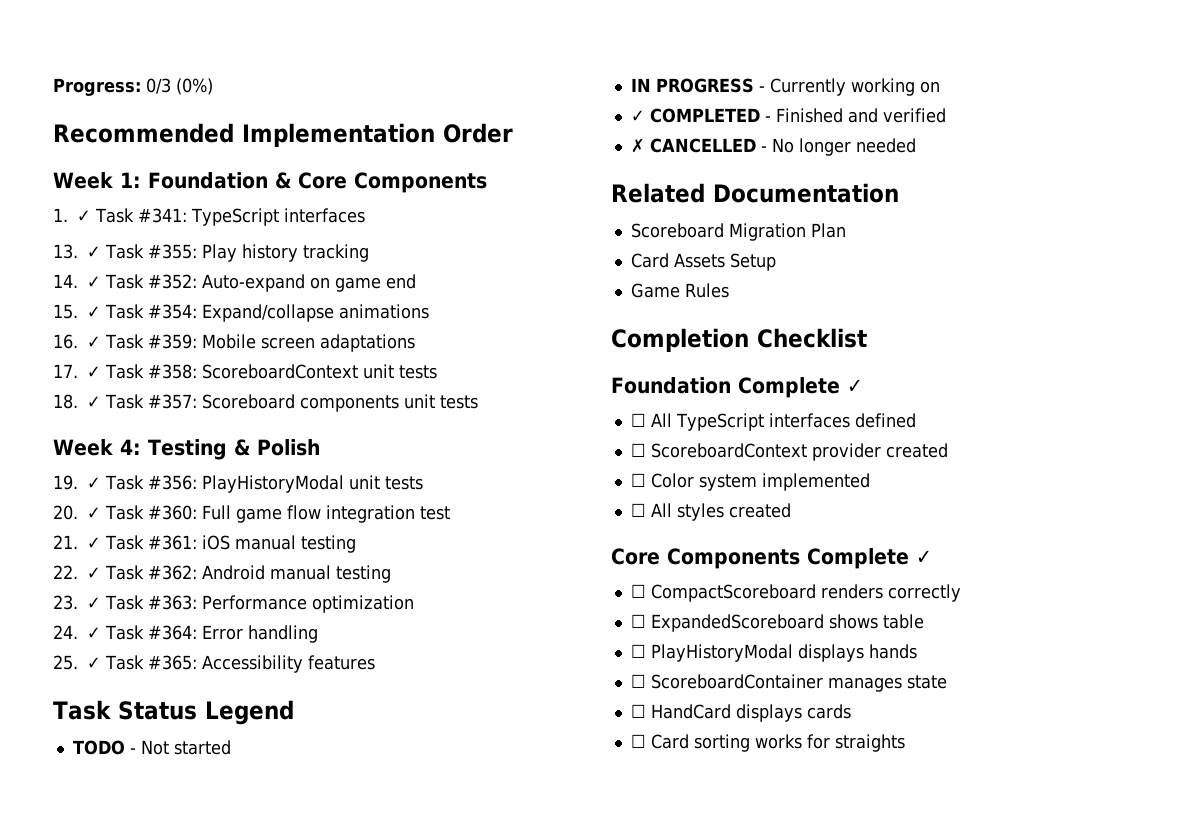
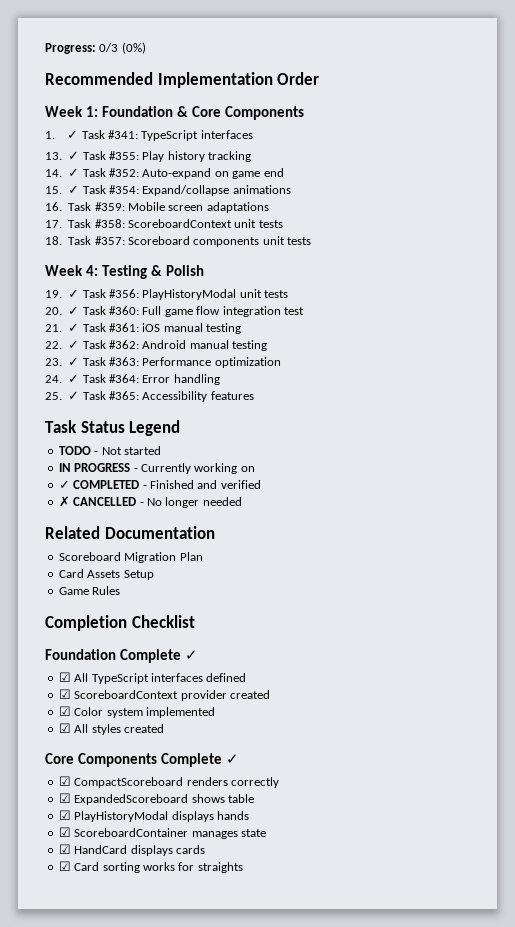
[87,336,101,348] ✓ -> (62, 206) none
[87,366,101,378] ✓ -> (62, 224) none
[87,396,101,408] ✓ -> (62, 240) none
[630,413,646,427] ☐ -> [58,672,71,682] ☑
[630,443,646,457] ☐ -> [58,689,71,699] ☑
[630,473,646,487] ☐ -> [58,706,71,716] ☑
[630,503,646,517] ☐ -> [58,723,71,733] ☑
[630,584,646,598] ☐ -> [58,776,71,786] ☑
[630,614,646,628] ☐ -> [58,793,71,803] ☑
[630,644,646,658] ☐ -> [58,810,71,820] ☑
[630,674,646,688] ☐ -> [58,827,71,837] ☑
[630,704,646,718] ☐ -> [58,844,71,854] ☑
[630,734,646,748] ☐ -> [58,861,71,871] ☑

